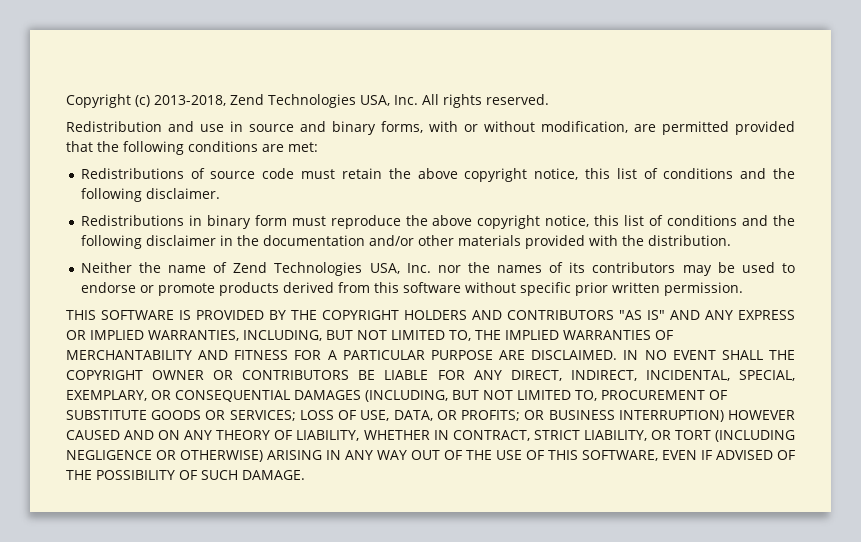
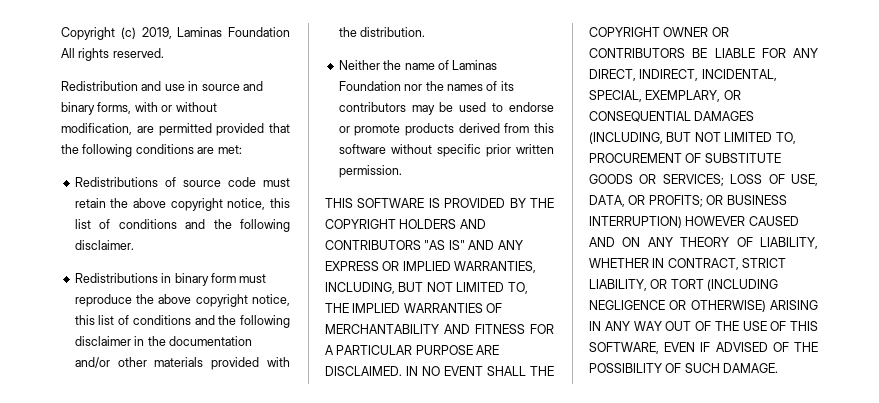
[154,94,418,108] 2013-2018, Zend Technologies USA, Inc. -> [141,27,290,39] 2019, Laminas Foundation
[233,262,431,276] Zend Technologies USA, Inc. -> [452,60,498,70] [338,81,401,91] Laminas Foundation

